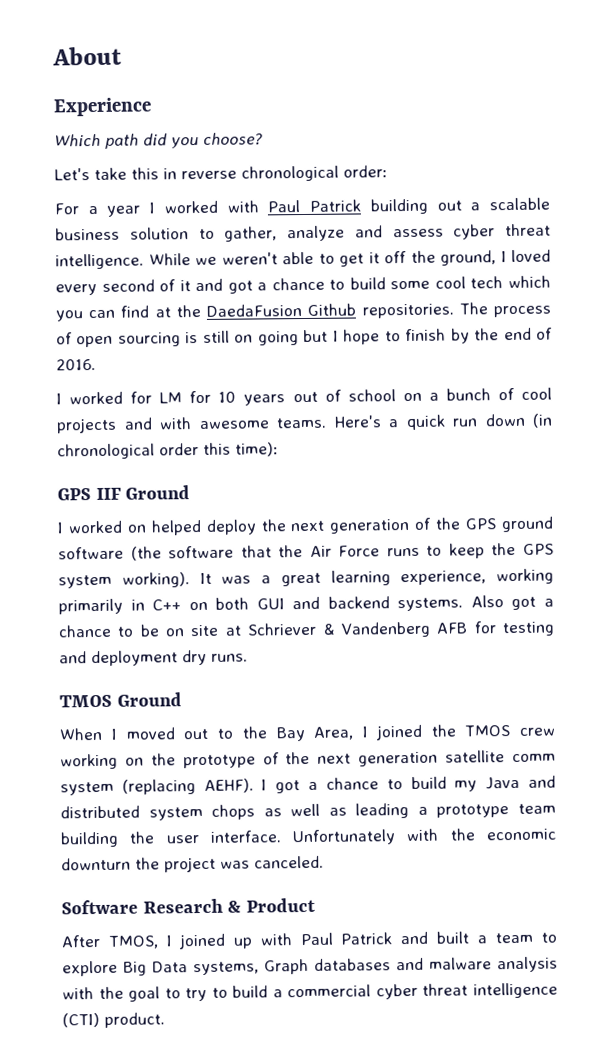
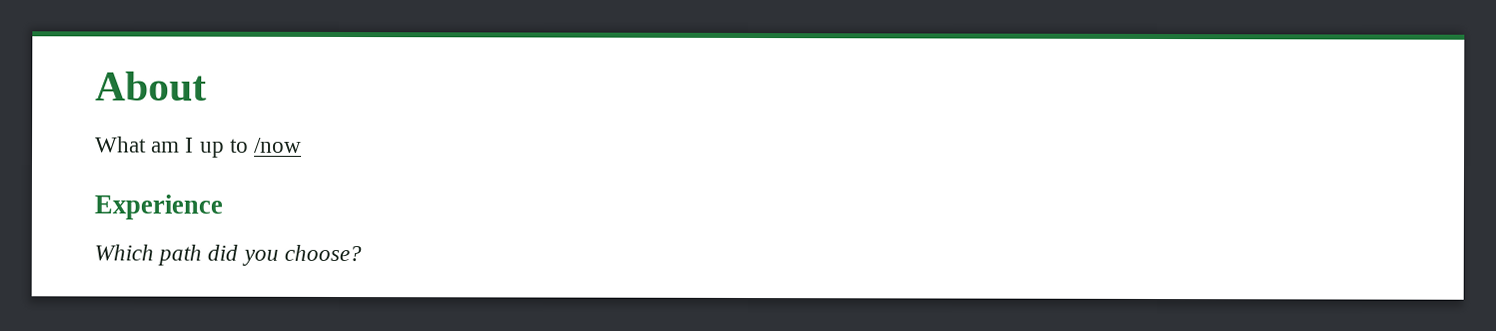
(122, 56) none -> [95,136,303,158] // What am I up to /now
[54,165,388,182] [54,197,550,217] [55,223,551,242] [55,249,551,270] [55,275,552,296] [55,302,551,322] [56,327,553,348] [56,359,96,371] [56,387,552,406] [56,413,553,434] [57,442,279,460] [57,485,191,501] [57,516,555,536] [58,542,554,561] [58,568,554,589] [58,595,554,615] [58,621,555,638] [59,649,248,667] [59,692,182,708] [59,724,555,742] [60,750,556,770] [60,775,556,796] [60,803,556,821] [60,828,556,848] [61,855,324,873] [61,897,316,915] [61,931,558,950] [62,956,558,977] [62,982,558,1002] [62,1012,165,1028] // Let's take this in reverse chronological order: // For a year I worked with Paul Patrick building out a scalable business solution to gather, analyze and assess cyber threat intelligence. While we weren't able to get it off the ground, I loved every second of it and got a chance to build some cool tech which you can find at the DaedaFusion Github repositories. The process of open sourcing is still on going but I hope to finish by the end of 2016. // I worked for LM for 10 years out of school on a bunch of cool projects and with awesome teams. Here's a quick run down (in chronological order this time): // GPS IIF Ground // I worked on helped deploy the next generation of the GPS ground software (the software that the Air Force runs to keep the GPS system working). It was a great learning experience, working primarily in C++ on both GUI and backend systems. Also got a chance to be on site at Schriever & Vandenberg AFB for testing and deployment dry runs. // TMOS Ground // When I moved out to the Bay Area, I joined the TMOS crew working on the prototype of the next generation satellite comm system (replacing AEHF). I got a chance to build my Java and distributed system chops as well as leading a prototype team building the user interface. Unfortunately with the economic downturn the project was canceled. // Software Research & Product // After TMOS, I joined up with Paul Patrick and built a team to explore Big Data systems, Graph databases and malware analysis with the goal to try to build a commercial cyber threat intelligence (CTI) product. -> (362, 253) none

